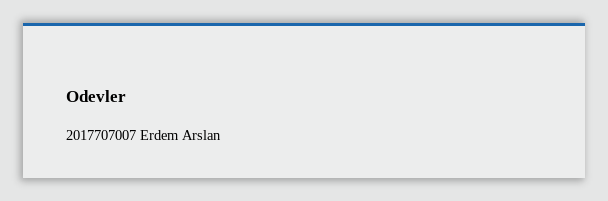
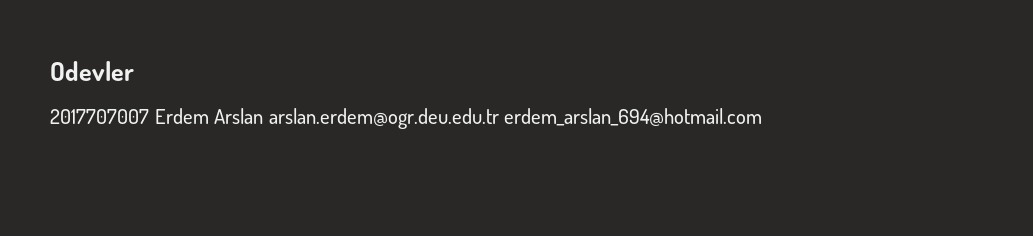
(221, 135) none -> [268,108,763,129] arslan.erdem@ogr.deu.edu.tr erdem_arslan_694@hotmail.com

